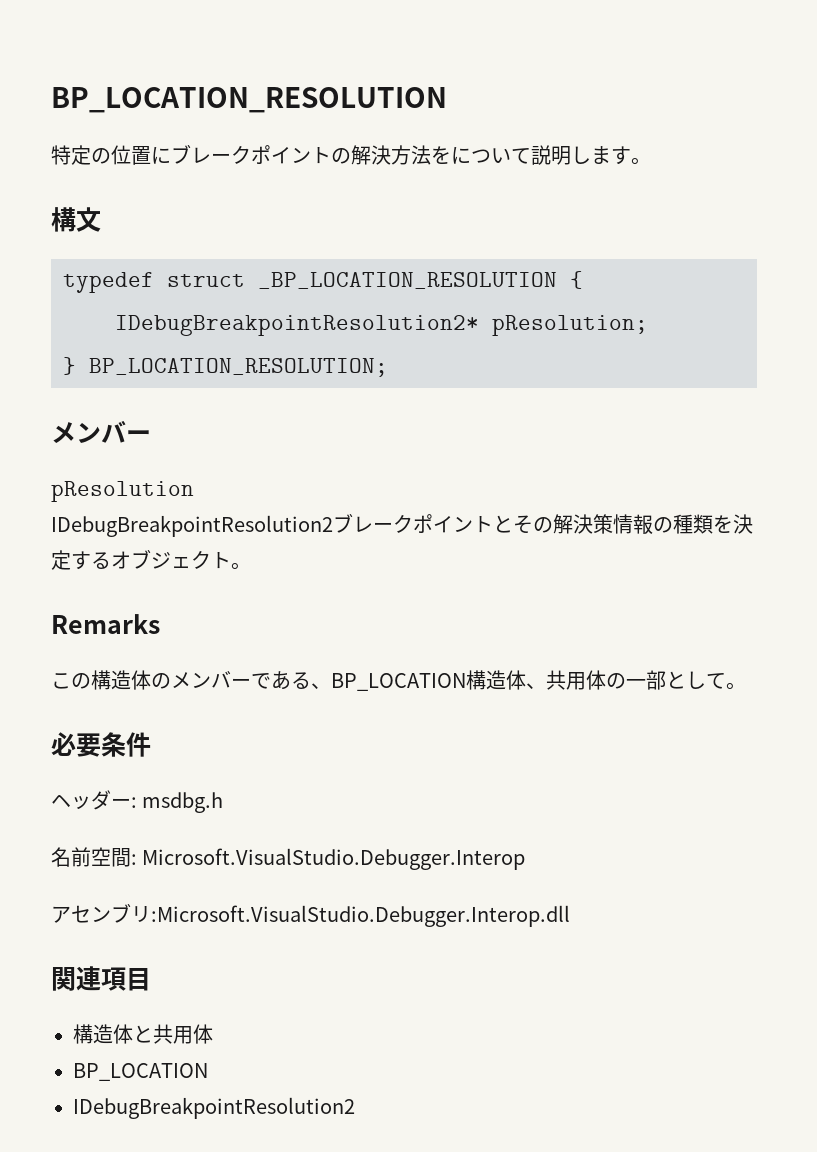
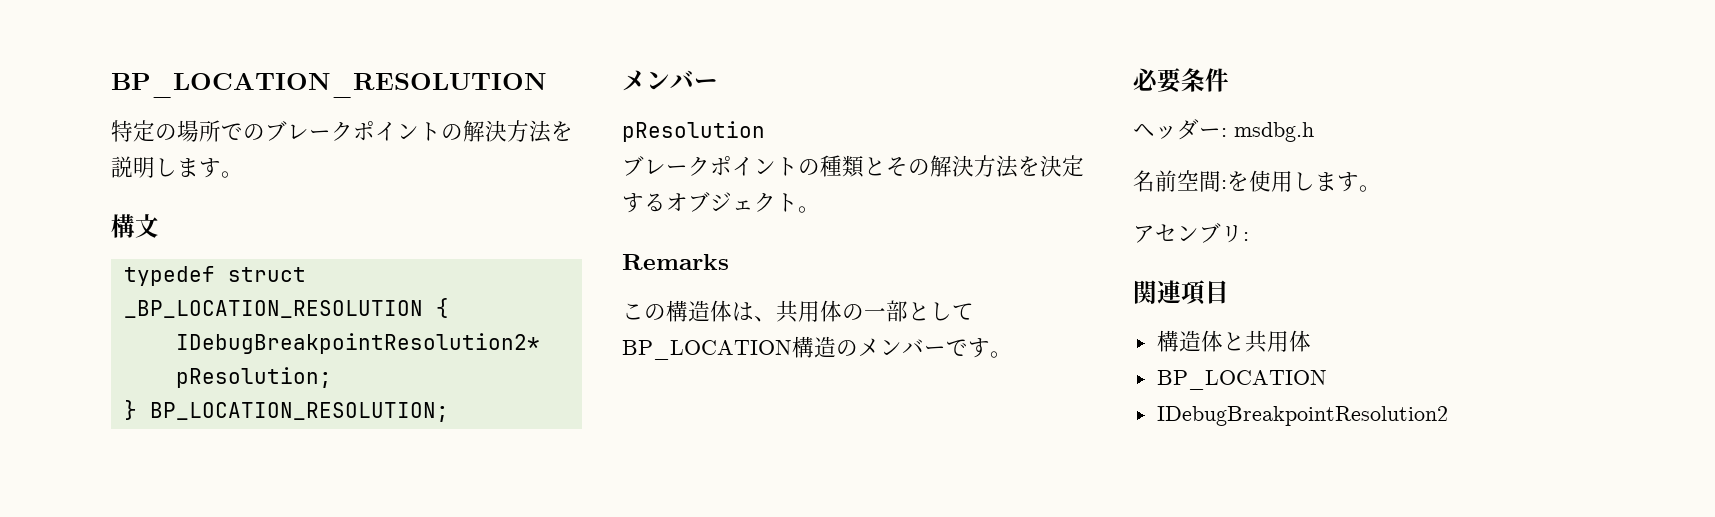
[111,145,171,165] 位置に -> [177,120,265,142] 場所での
[451,147,531,164] について -> (573, 131) none
[51,513,493,537] IDebugBreakpointResolution2ブレークポイント -> [622,155,864,178] ブレークポイントの種類
[593,514,713,535] 策情報の種類 -> [974,155,1018,178] 方法
[151,670,526,691] のメンバーである、BP_LOCATION構造体 -> [732,302,754,321] は
(726, 681) none -> [622,336,990,360] BP_LOCATION構造のメンバーです
[142,848,526,870] Microsoft.VisualStudio.Debugger.Interop -> [1227,170,1381,192] を使用します。
[151,905,570,927] :Microsoft.VisualStudio.Debugger.Interop.dll -> [1243,232,1249,241] :

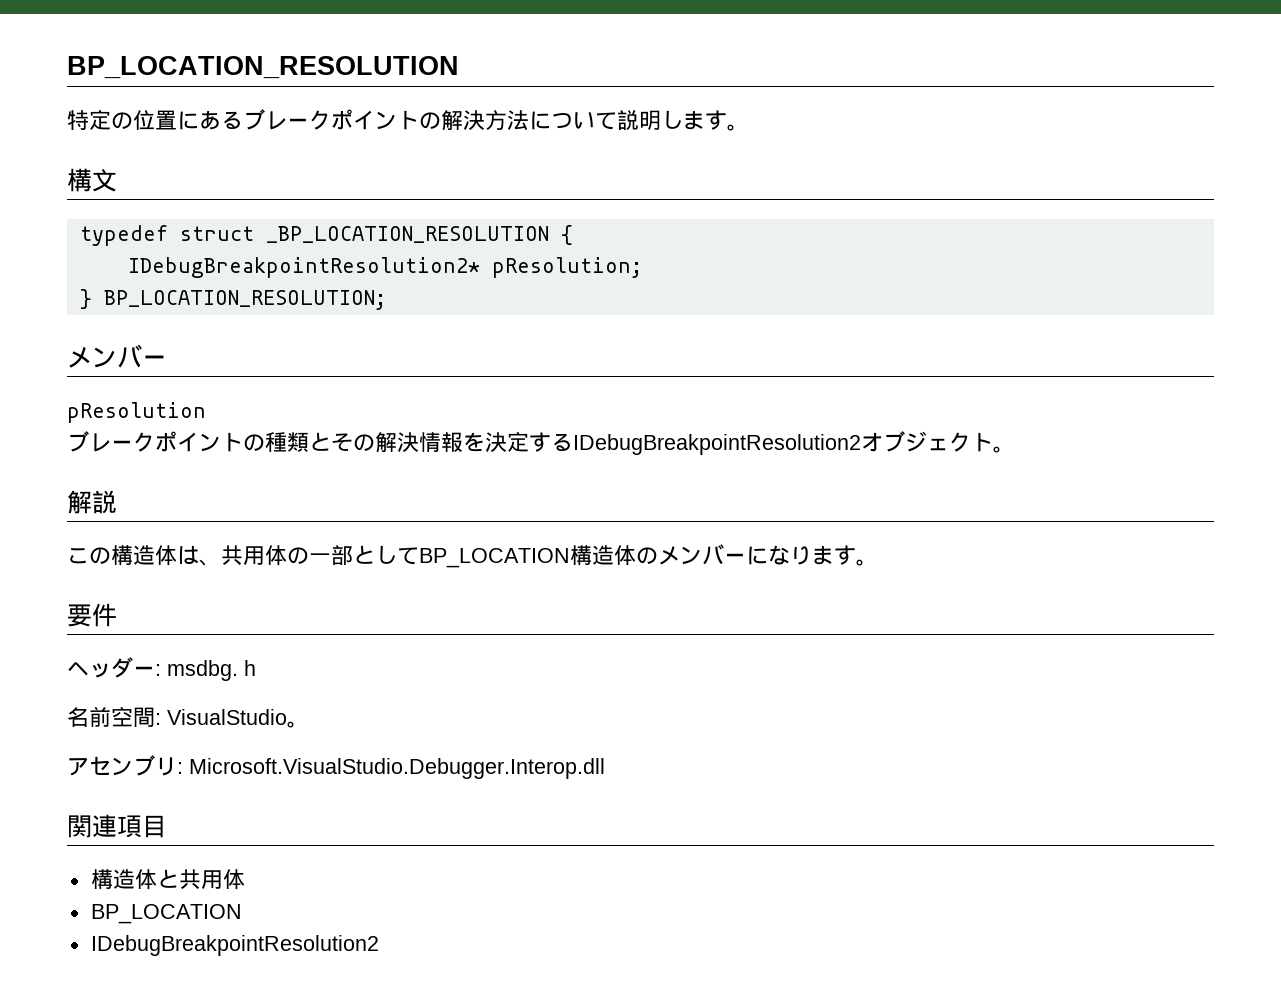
[177,120,265,142] 場所での -> [133,110,243,130] 位置にある
[551,121,573,141] を -> [529,111,617,130] について
[974,155,1018,178] 方法 -> [419,432,463,452] 情報
(666, 202) none -> [573,434,861,455] IDebugBreakpointResolution2
[622,254,729,270] Remarks -> [67,490,117,514] 解説
(836, 347) none -> [614,545,636,566] 体
[946,338,1012,358] [1133,68,1205,93] です。 // 必要条 -> [746,545,878,566] [67,604,92,627] になります。 // 要
[1234,122,1314,142] msdbg.h -> [167,660,256,681] msdbg. h
[1227,170,1359,192] を使用します -> [167,709,287,725] VisualStudio
(1249, 236) none -> [189,758,605,779] Microsoft.VisualStudio.Debugger.Interop.dll

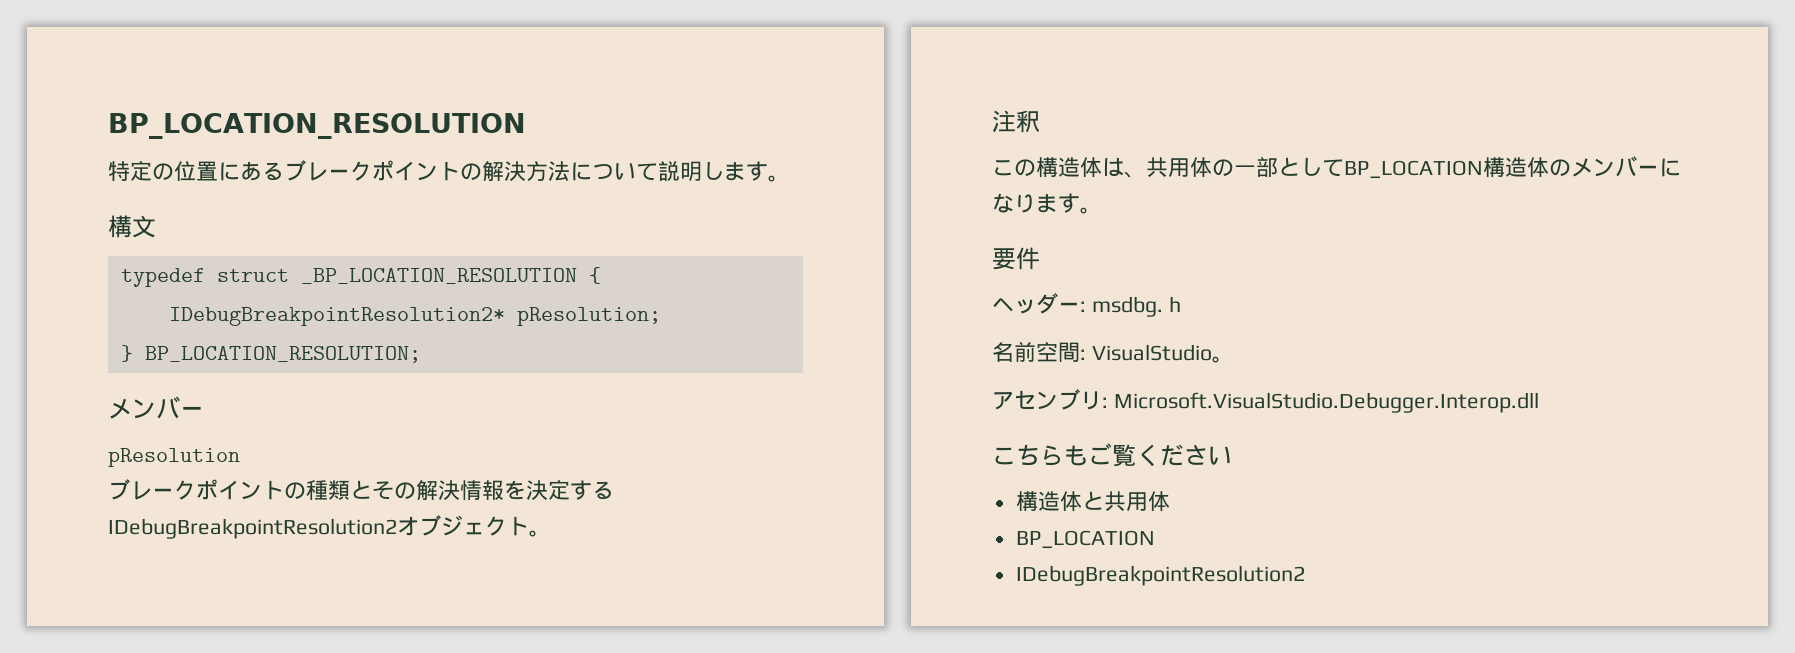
[67,490,117,514] 解説 -> [992,110,1040,133] 注釈
[67,814,167,838] 関連項目 -> [992,443,1232,467] こちらもご覧ください

